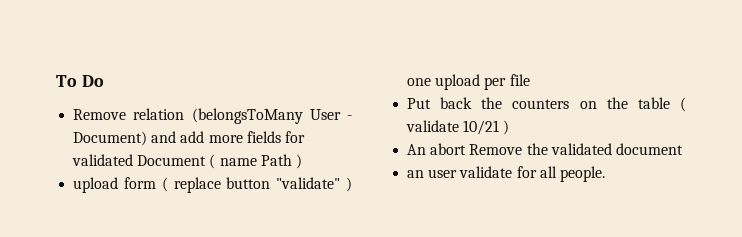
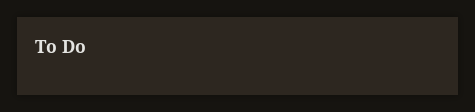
[73,108,352,124] [73,131,305,146] [72,154,302,169] [73,177,352,193] [407,74,530,90] [407,97,686,112] [406,120,510,135] [407,143,683,155] [407,166,605,182] // Remove relation (belongsToMany User - Document) and add more fields for validated Document ( name Path ) // upload form ( replace button "validate" ) one upload per file // Put back the counters on the table ( validate 10/21 ) // An abort Remove the validated document // an user validate for all people. -> (86, 46) none

